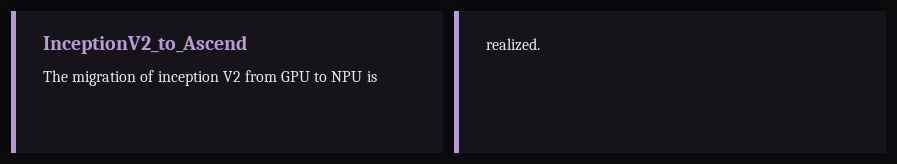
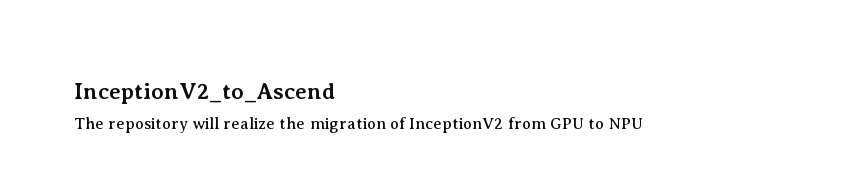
[72,70,241,86] migration of inception V2 -> [108,117,504,133] repository will realize the migration of InceptionV2
[366,71,377,82] [486,38,540,51] is realized. -> (643, 123) none

